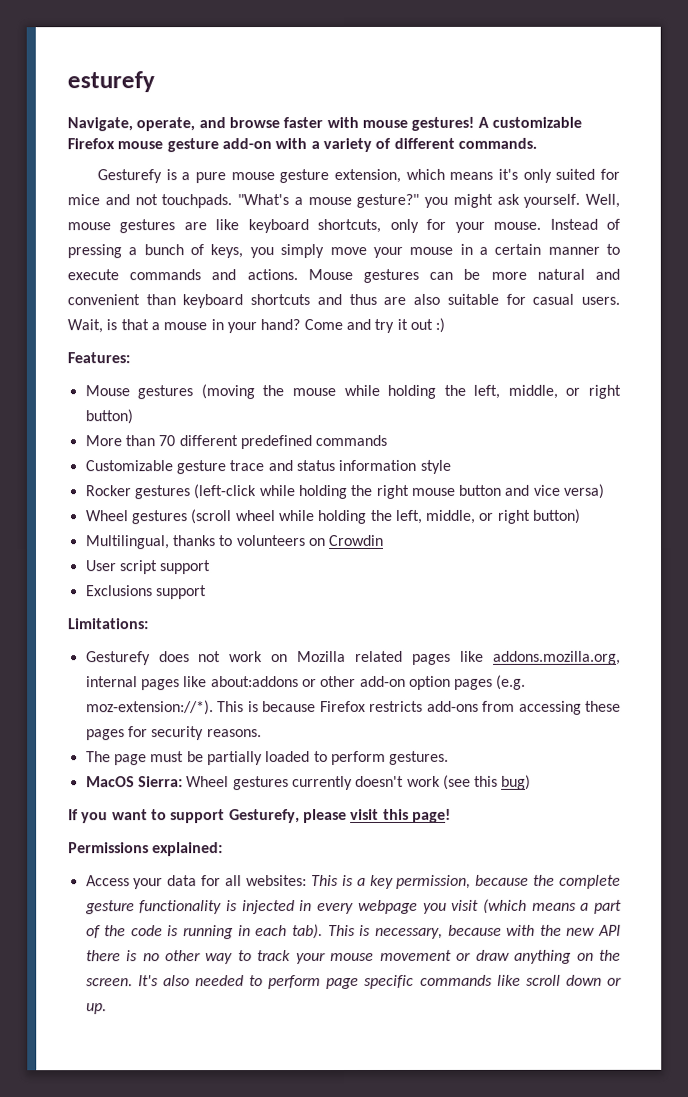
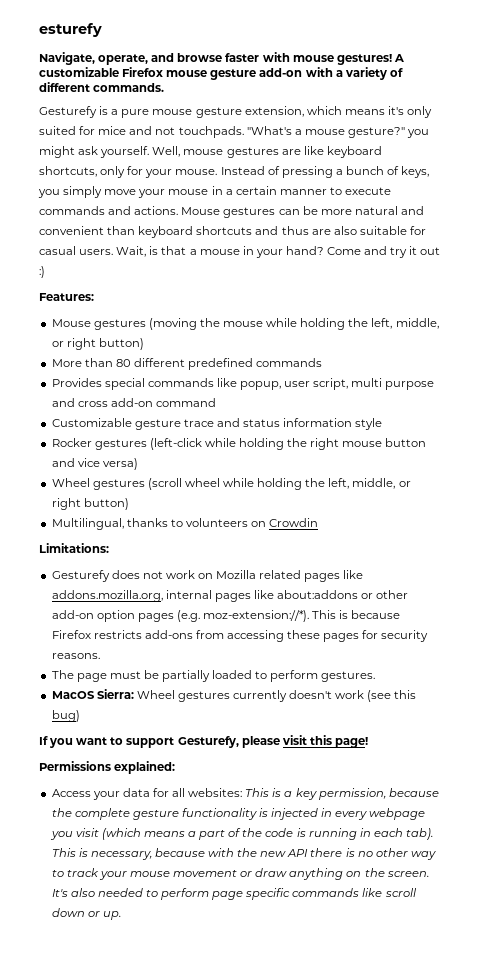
[158,435,176,447] 70 -> [115,359,131,367] 80
(388, 440) none -> [51,378,435,390] [51,398,216,407] // Provides special commands like popup, user script, multi purpose and cross add-on command
[85,560,212,575] [85,585,207,600] // User script support // Exclusions support -> (319, 522) none

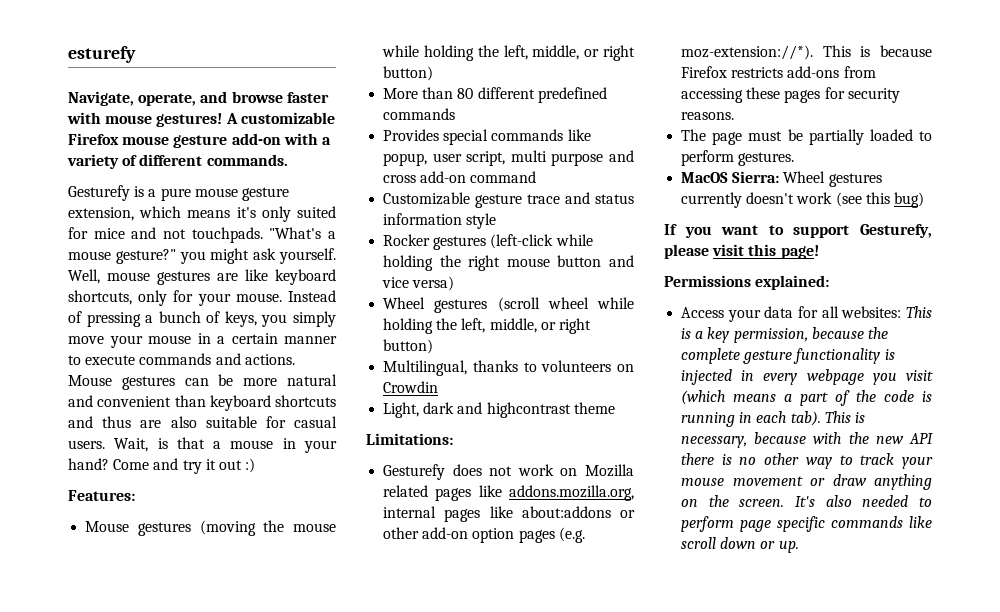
(319, 522) none -> [383,402,615,418] // Light, dark and highcontrast theme

